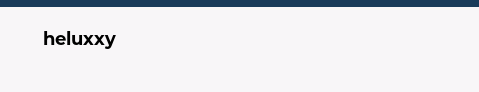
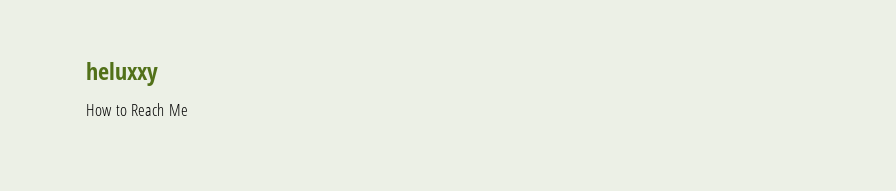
(116, 40) none -> [86,103,188,116] // How to Reach Me

